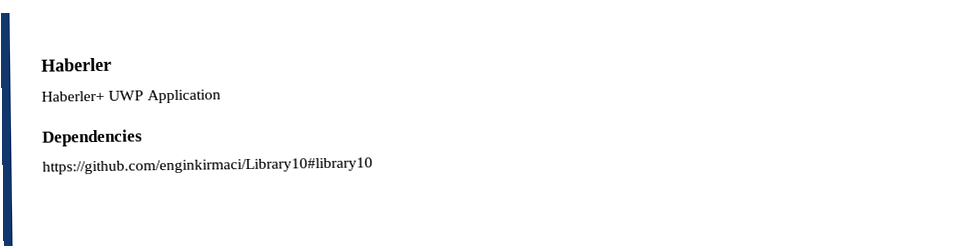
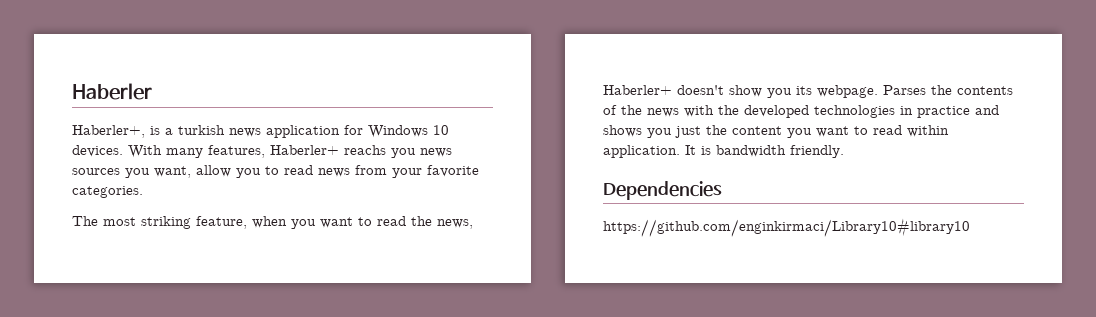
[41,89,222,104] Haberler+ UWP Application -> [72,125,449,138] [72,145,452,158] [72,165,479,178] [72,186,143,198] [72,216,473,229] [603,85,1013,98] [603,105,999,118] [603,125,949,138] [603,145,844,158] Haberler+, is a turkish news application for Windows 10 devices. With many features, Haberler+ reachs you news sources you want, allow you to read news from your favorite categories. // The most striking feature, when you want to read the news, Haberler+ doesn't show you its webpage. Parses the contents of the news with the developed technologies in practice and shows you just the content you want to read within application. It is bandwidth friendly.

